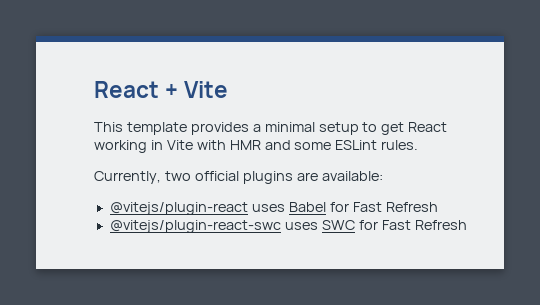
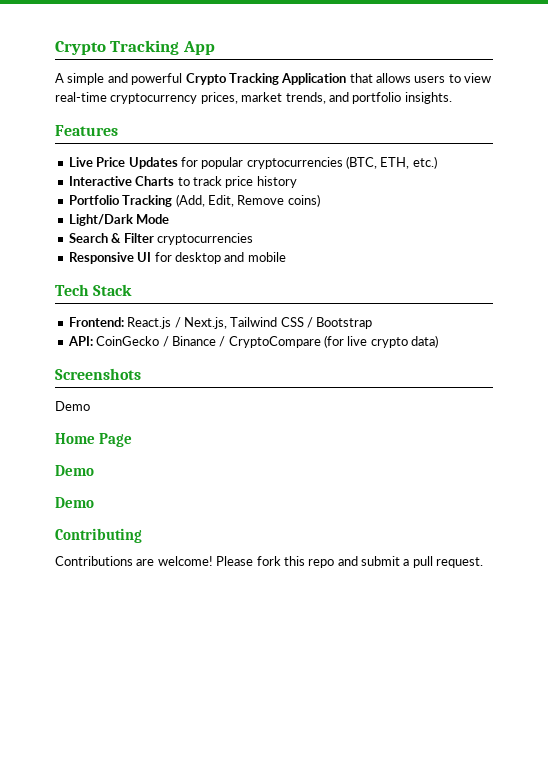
[94,81,229,98] [94,122,448,135] [94,140,419,153] [94,171,383,184] [109,202,438,215] [109,220,467,233] React + Vite // This template provides a minimal setup to get React working in Vite with HMR and some ESLint rules. // Currently, two official plugins are available: // @vitejs/plugin-react uses Babel for Fast Refresh // @vitejs/plugin-react-swc uses SWC for Fast Refresh -> [55,40,215,55] [55,73,492,85] [55,92,452,104] [55,125,118,136] [68,156,437,169] [68,176,297,188] [68,194,320,207] [68,214,170,226] [68,233,253,245] [68,252,286,264] [55,284,133,296] [68,317,373,329] [67,335,439,348] [55,368,141,380] [55,401,90,411] [55,433,132,447] [55,465,94,476] [55,497,94,508] [55,528,142,543] [55,556,484,568] Crypto Tracking App // A simple and powerful Crypto Tracking Application that allows users to view real-time cryptocurrency prices, market trends, and portfolio insights. // Features // Live Price Updates for popular cryptocurrencies (BTC, ETH, etc.) // Interactive Charts to track price history // Portfolio Tracking (Add, Edit, Remove coins) // Light/Dark Mode // Search & Filter cryptocurrencies // Responsive UI for desktop and mobile // Tech Stack // Frontend: React.js / Next.js, Tailwind CSS / Bootstrap // API: CoinGecko / Binance / CryptoCompare (for live crypto data) // Screenshots // Demo // Home Page // Demo // Demo // Contributing // Contributions are welcome! Please fork this repo and submit a pull request.

